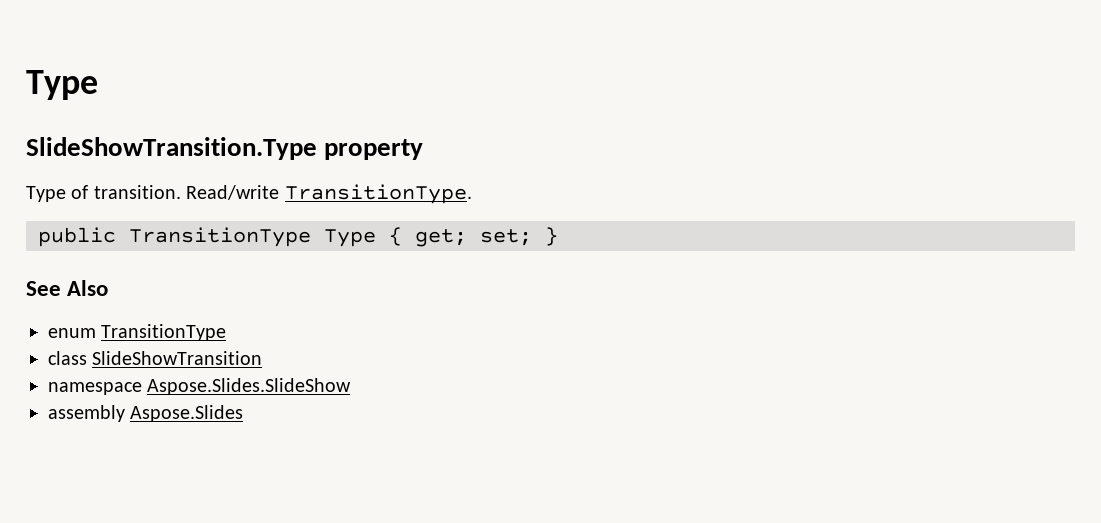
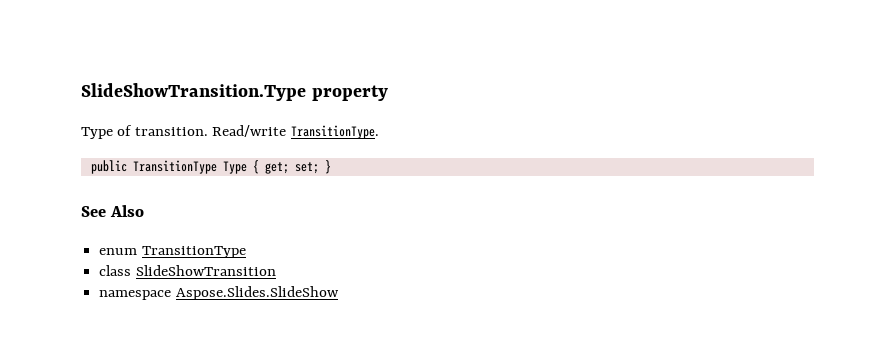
[26,70,98,100] Type // -> (81, 92) none
[48,405,244,422] // assembly Aspose.Slides -> (339, 293) none

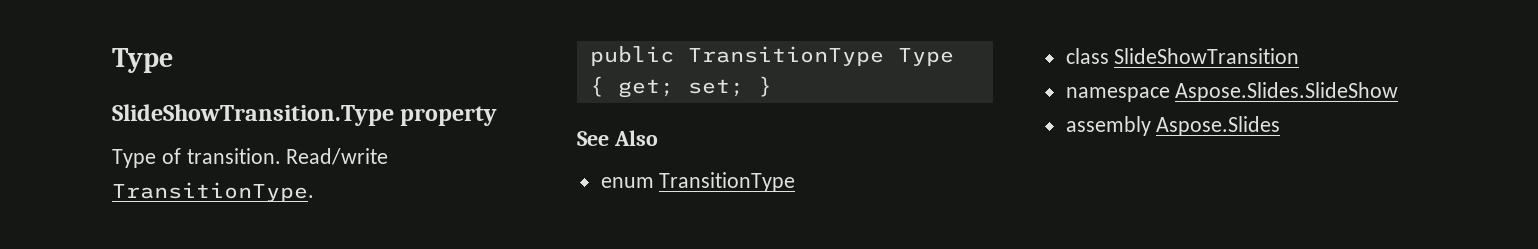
(81, 92) none -> [112,48,173,73] Type //
(339, 293) none -> [1065,116,1281,136] // assembly Aspose.Slides

